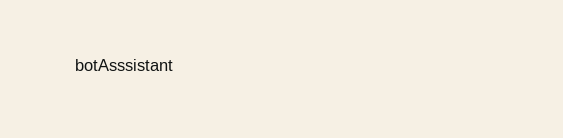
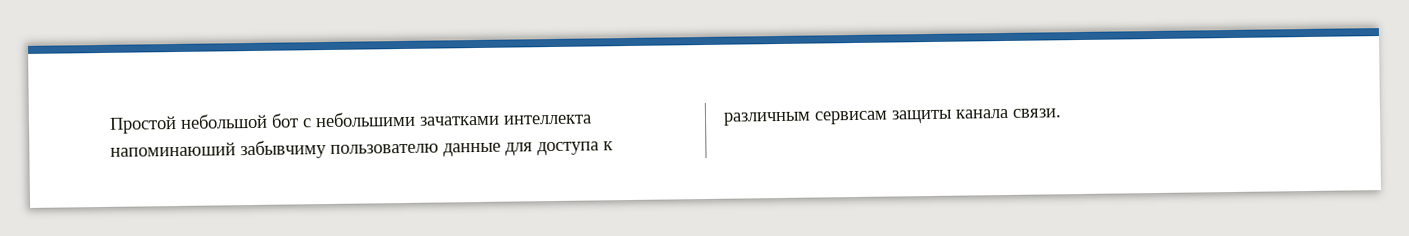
[75,59,173,71] botAsssistant -> [109,111,592,134] [110,140,613,160] [723,108,1062,126] Простой небольшой бот с небольшими зачатками интеллекта напоминаюший забывчиму пользователю данные для доступа к различным сервисам защиты канала связи.

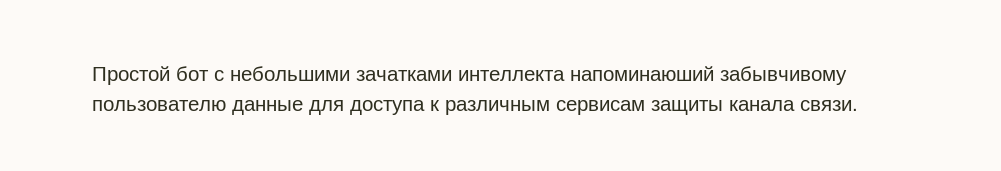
[180,113,268,129] небольшой -> (170, 75) none
[240,140,327,160] забывчиму -> [720,66,847,85] забывчивому

